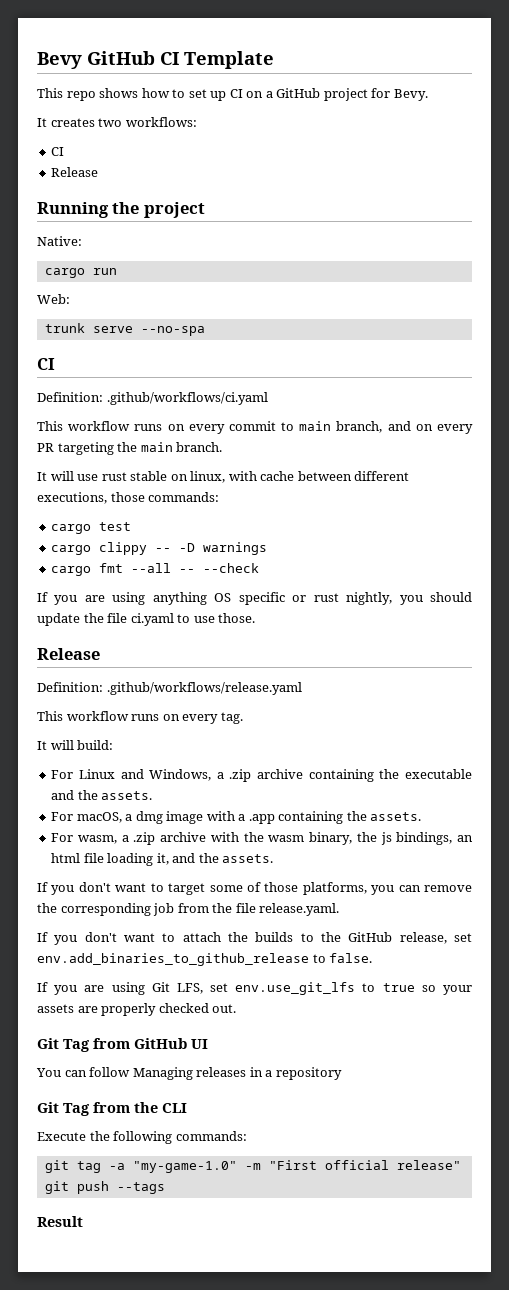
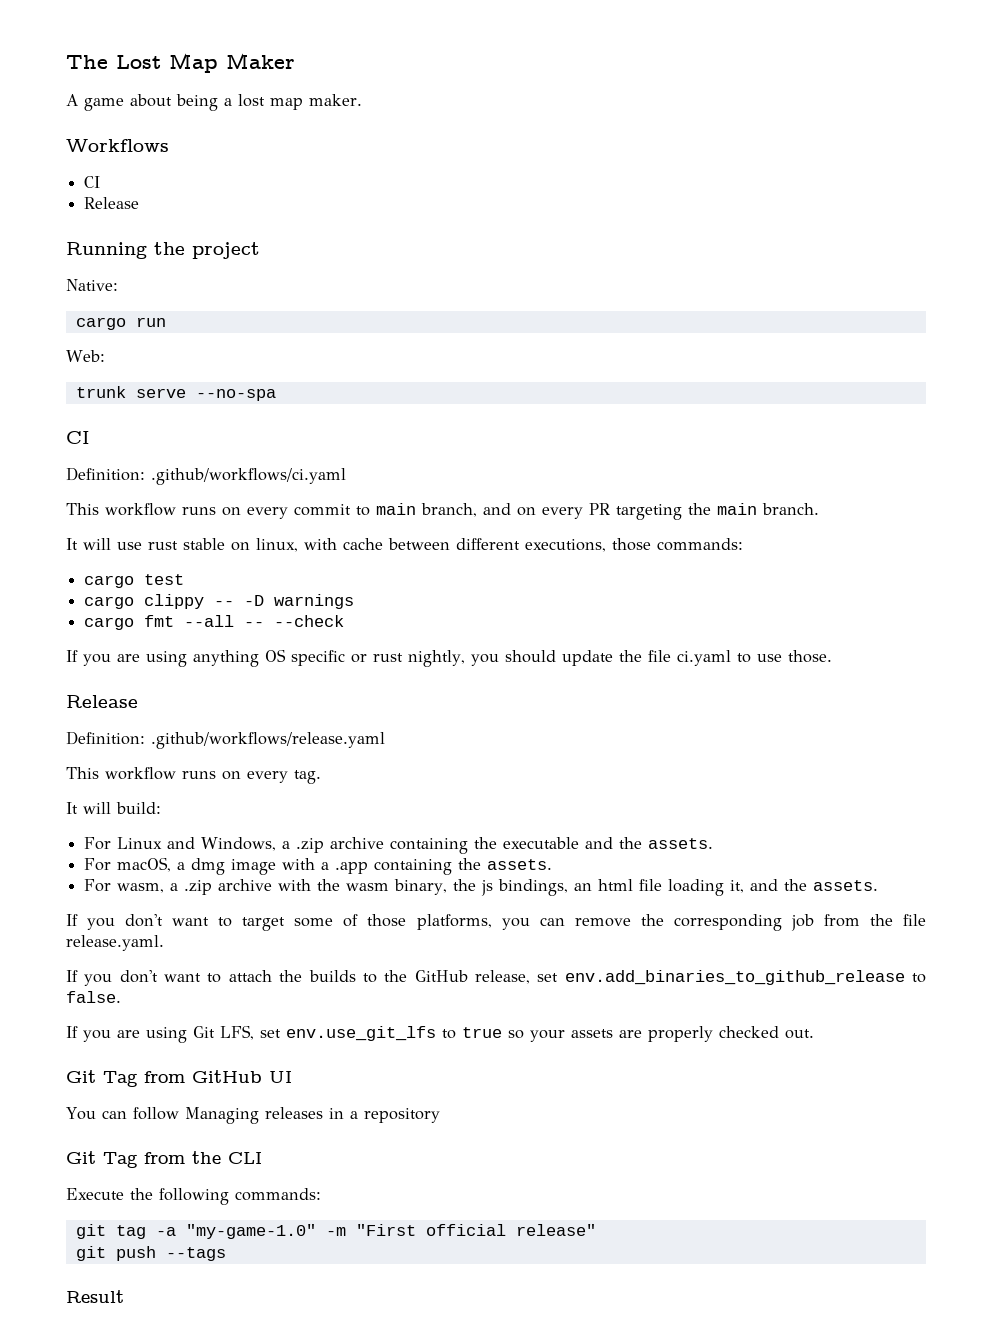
[37,51,274,69] [37,88,428,101] [37,117,197,127] Bevy GitHub CI Template // This repo shows how to set up CI on a GitHub project for Bevy. // It creates two workflows: -> [66,53,295,73] [66,94,362,111] [66,139,169,152] The Lost Map Maker // A game about being a lost map maker. // Workflows

